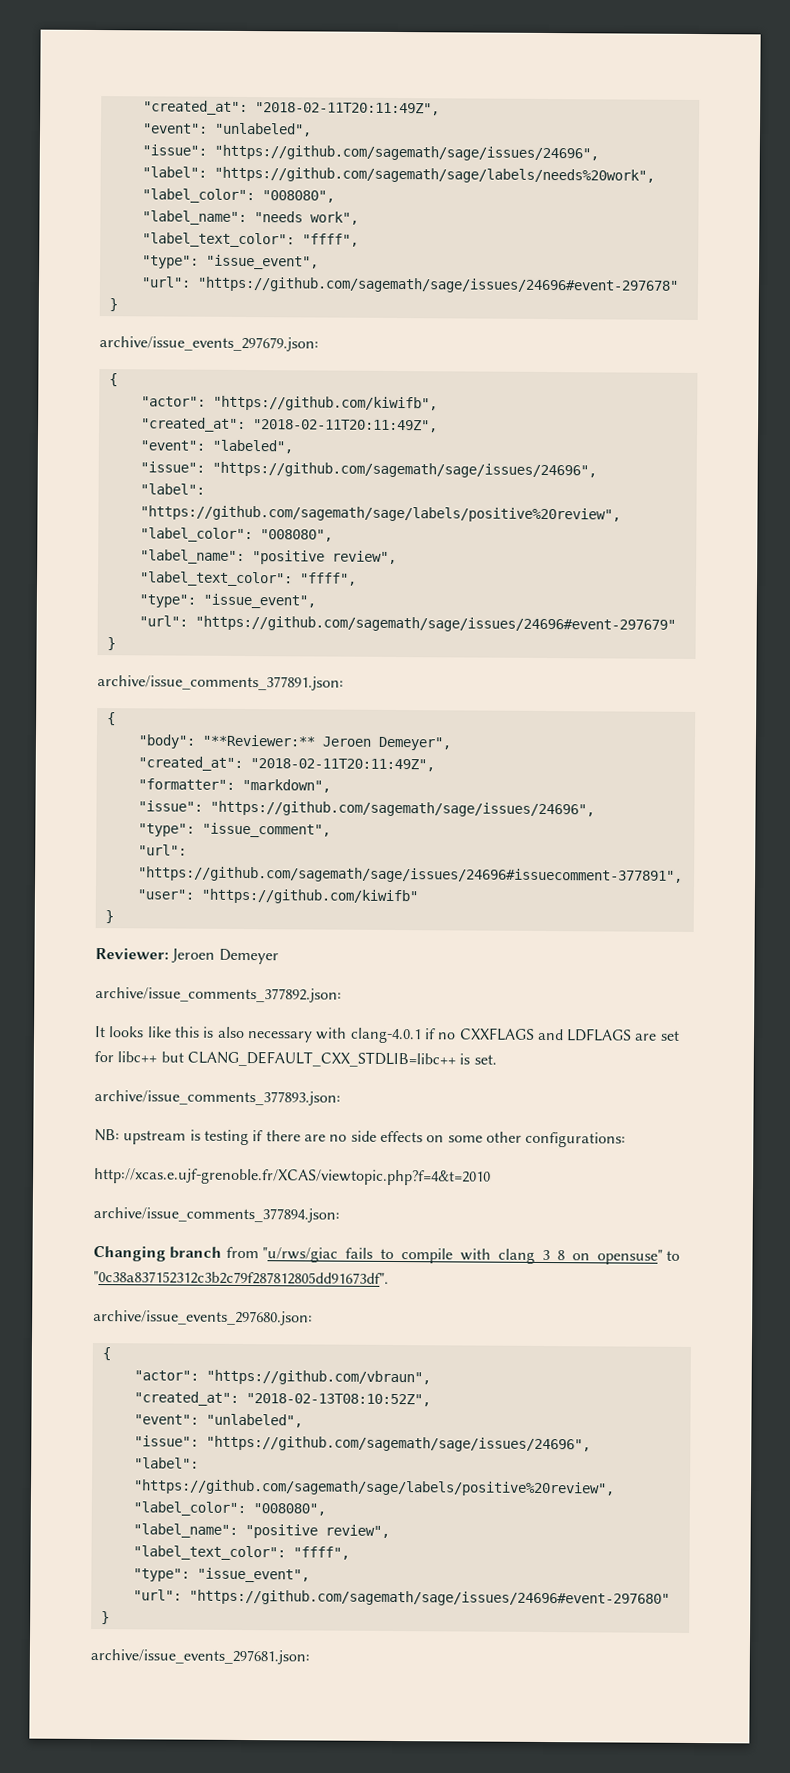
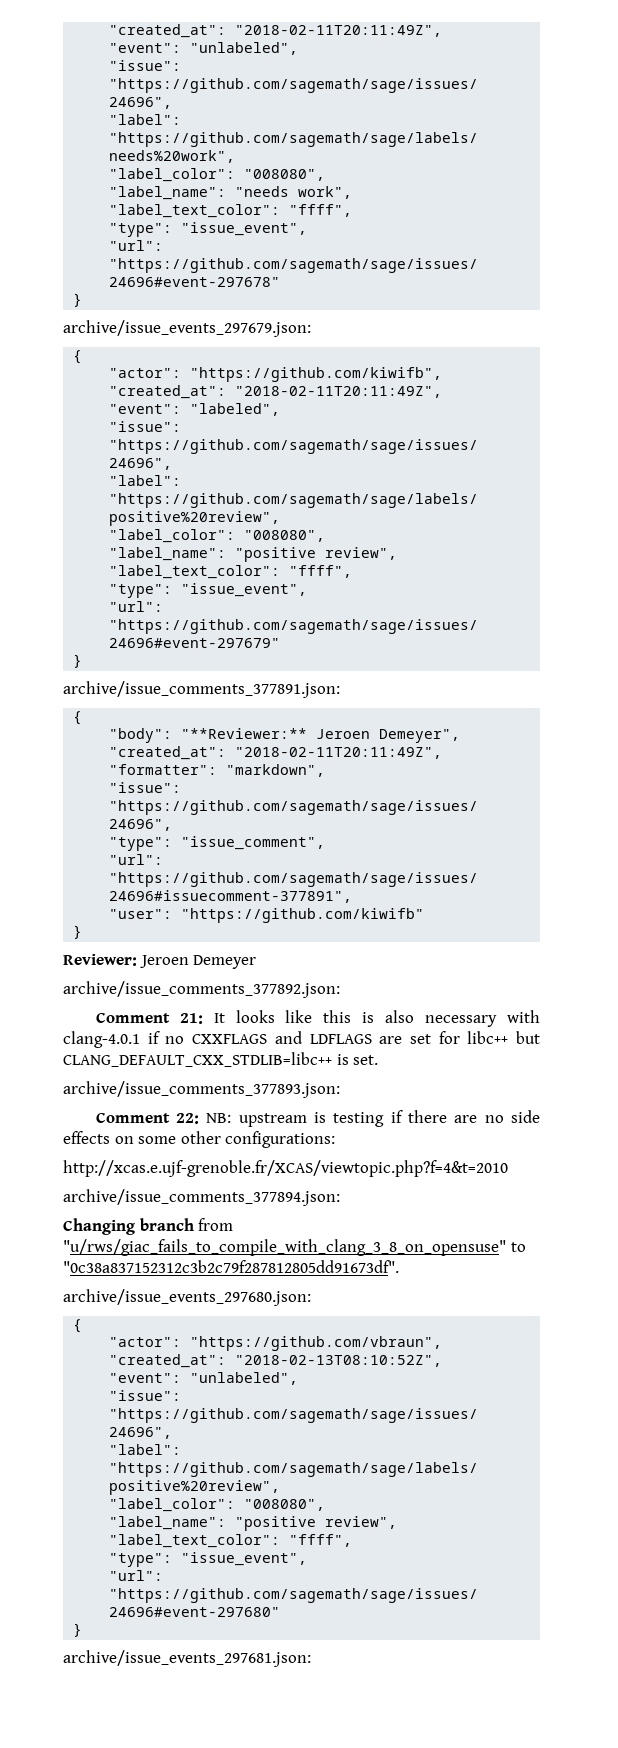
(342, 995) none -> [95,1012,203,1024] Comment 21:
(341, 1098) none -> [95,1112,200,1124] Comment 22:

